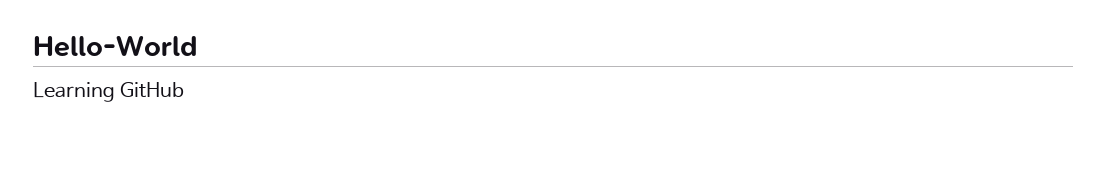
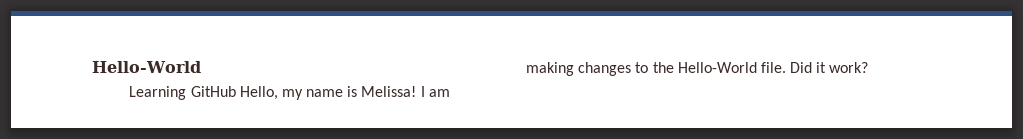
(185, 90) none -> [239,86,450,100] [526,62,869,76] Hello, my name is Melissa! I am making changes to the Hello-World file. Did it work?

